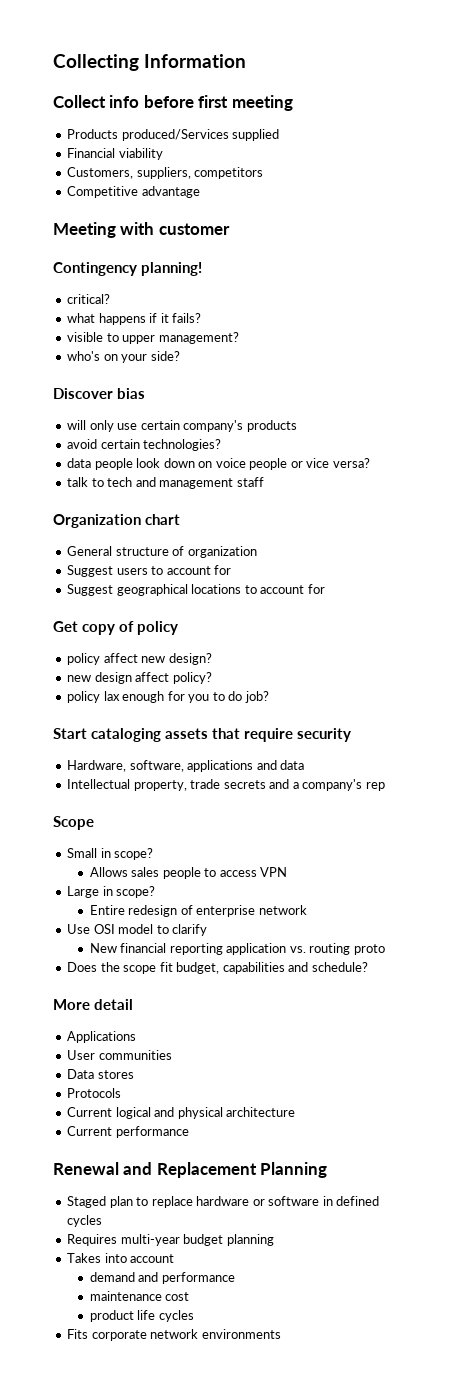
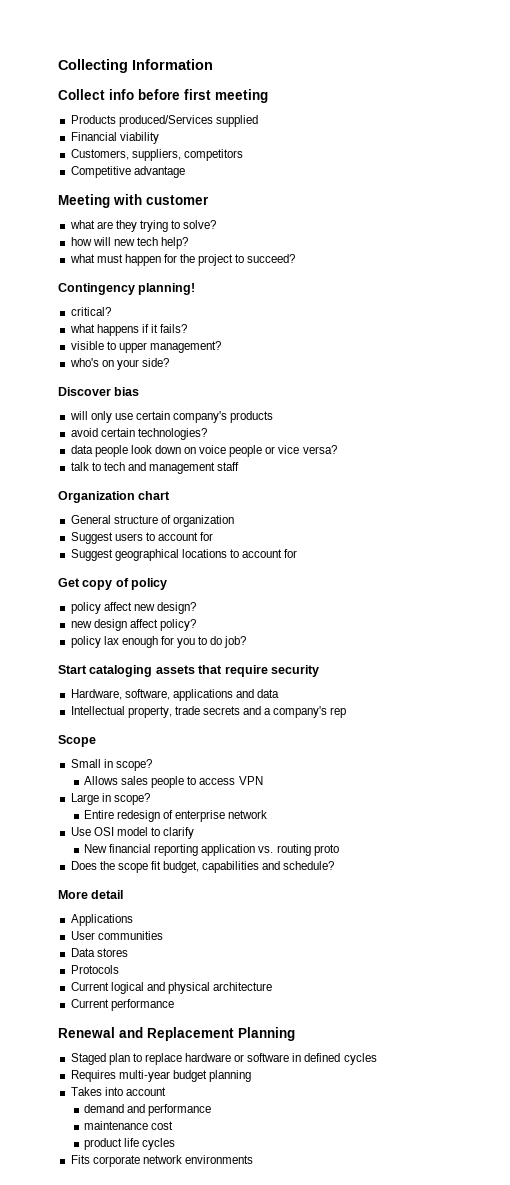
(230, 229) none -> [69,220,217,232] [70,237,189,249] [69,254,296,266] // what are they trying to solve? // how will new tech help? // what must happen for the project to succeed?

